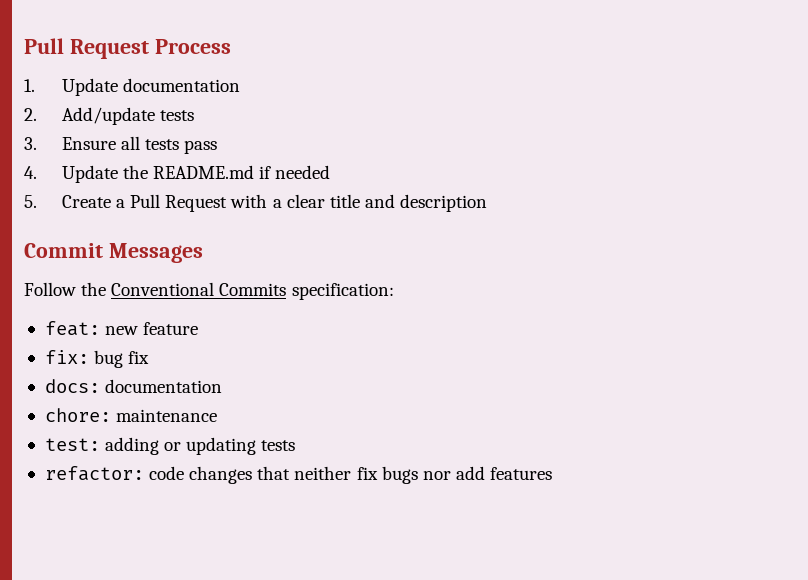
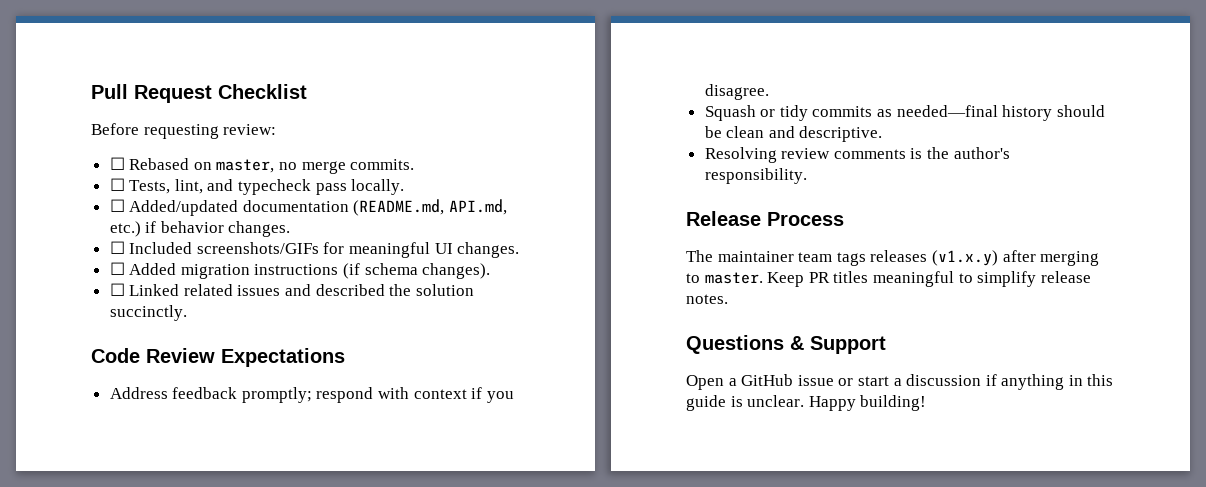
[24,38,231,59] [24,78,241,96] [24,107,195,125] [24,136,218,154] [24,165,331,183] [24,194,488,212] [24,243,203,263] [24,282,394,300] [44,321,199,336] [44,350,150,368] [44,379,223,393] [44,408,218,422] [44,437,296,455] [44,466,553,484] Pull Request Process // 1. Update documentation // 2. Add/update tests // 3. Ensure all tests pass // 4. Update the README.md if needed // 5. Create a Pull Request with a clear title and description // Commit Messages // Follow the Conventional Commits specification: // feat: new feature // fix: bug fix // docs: documentation // chore: maintenance // test: adding or updating tests // refactor: code changes that neither fix bugs nor add features -> [91,84,307,103] [91,123,277,139] [109,157,415,174] [109,178,405,195] [109,199,508,216] [109,221,291,237] [109,241,520,258] [109,262,491,279] [109,283,474,296] [109,305,187,321] [91,348,345,367] [109,387,514,403] [704,84,769,100] [704,105,1105,121] [704,126,883,142] [704,147,1010,163] [704,168,807,184] [686,211,844,226] [686,250,1100,266] [686,271,1091,287] [686,294,728,304] [686,335,886,354] [686,374,1114,390] [686,395,927,411] Pull Request Checklist // Before requesting review: // ☐ Rebased on master, no merge commits. // ☐ Tests, lint, and typecheck pass locally. // ☐ Added/updated documentation (README.md, API.md, etc.) if behavior changes. // ☐ Included screenshots/GIFs for meaningful UI changes. // ☐ Added migration instructions (if schema changes). // ☐ Linked related issues and described the solution succinctly. // Code Review Expectations // Address feedback promptly; respond with context if you disagree. // Squash or tidy commits as needed—final history should be clean and descriptive. // Resolving review comments is the author's responsibility. // Release Process // The maintainer team tags releases (v1.x.y) after merging to master. Keep PR titles meaningful to simplify release notes. // Questions & Support // Open a GitHub issue or start a discussion if anything in this guide is unclear. Happy building!

